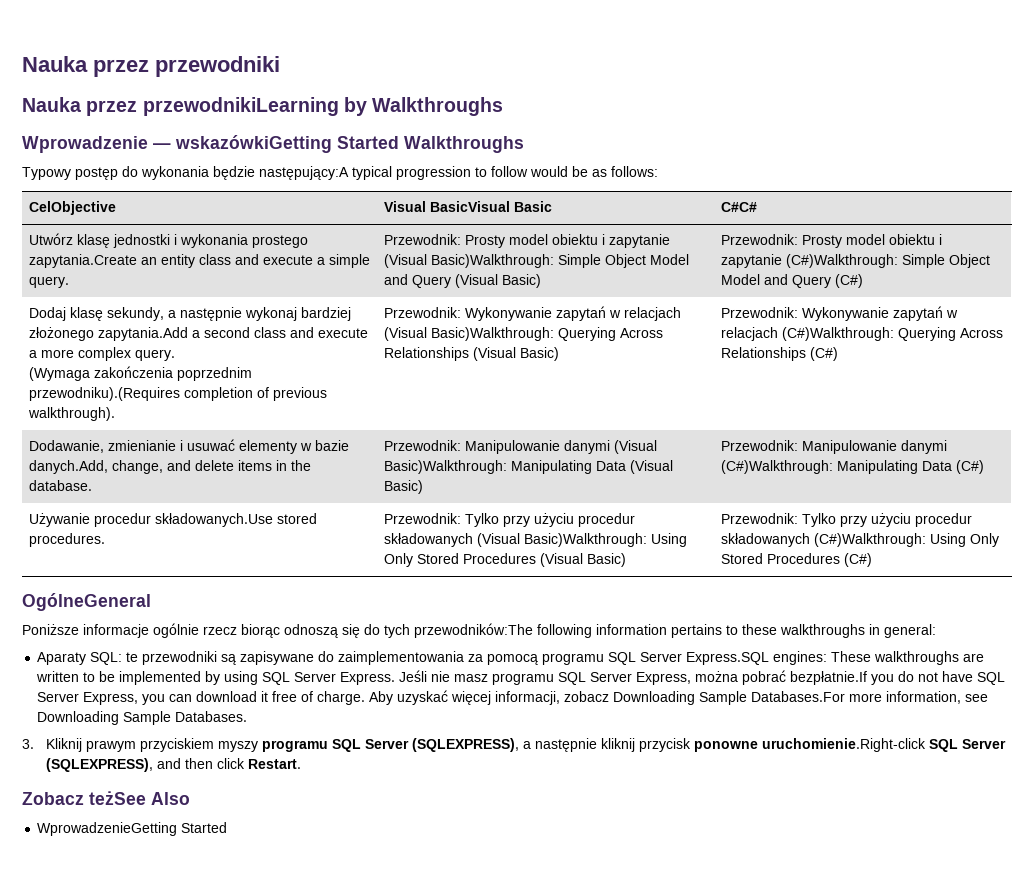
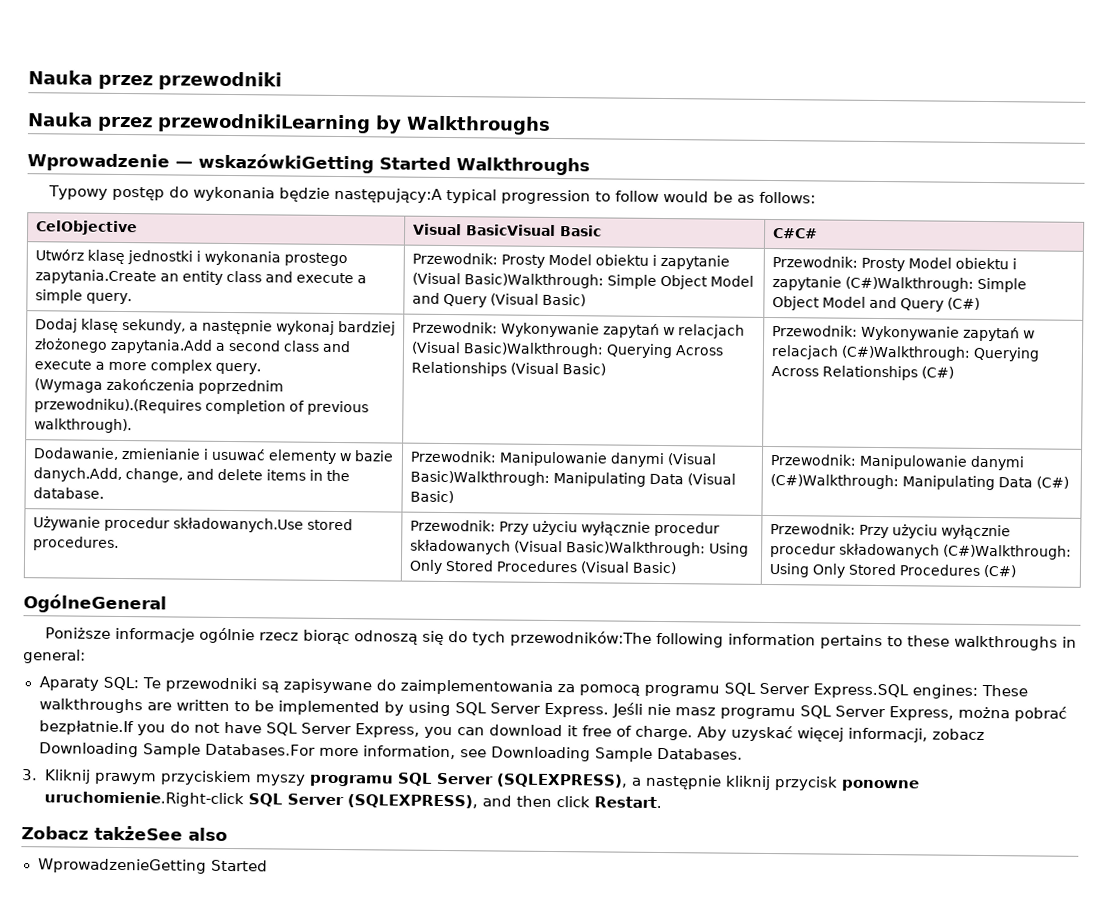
[509,234,549,245] model -> [547,253,592,266] Model
[846,234,886,245] model -> [907,257,952,269] Model
[465,513,575,527] Tylko przy użyciu -> [498,520,651,536] Przy użyciu wyłącznie
[802,513,912,527] Tylko przy użyciu -> [858,524,1011,540] Przy użyciu wyłącznie
[126,652,139,662] te -> [141,677,162,689] Te
[89,791,190,805] teżSee Also -> [94,825,228,842] takżeSee also

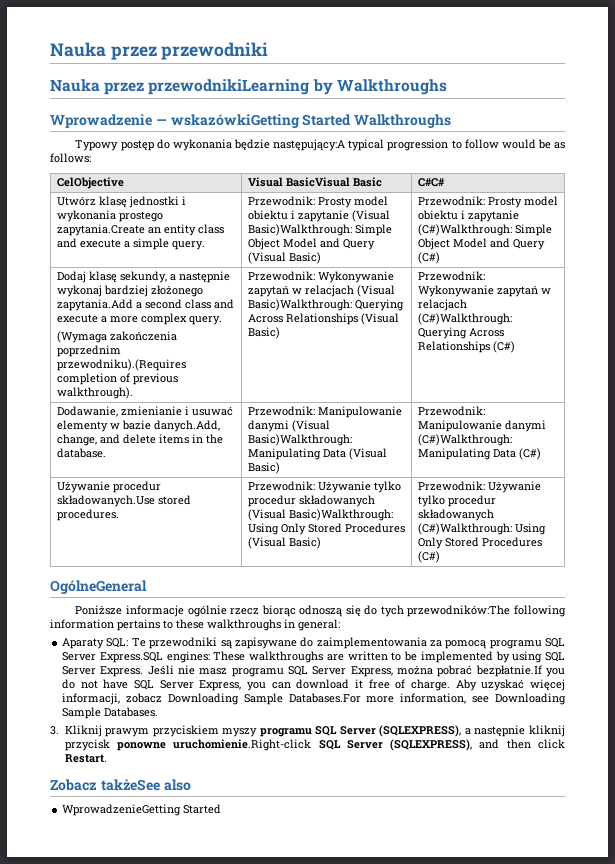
[547,253,592,266] Model -> [353,196,388,206] model
[907,257,952,269] Model -> [523,196,558,206] model
[498,520,651,536] Przy użyciu wyłącznie -> [317,481,401,493] Używanie tylko
[858,524,1011,540] Przy użyciu wyłącznie -> [487,481,541,493] [417,495,445,507] Używanie tylko

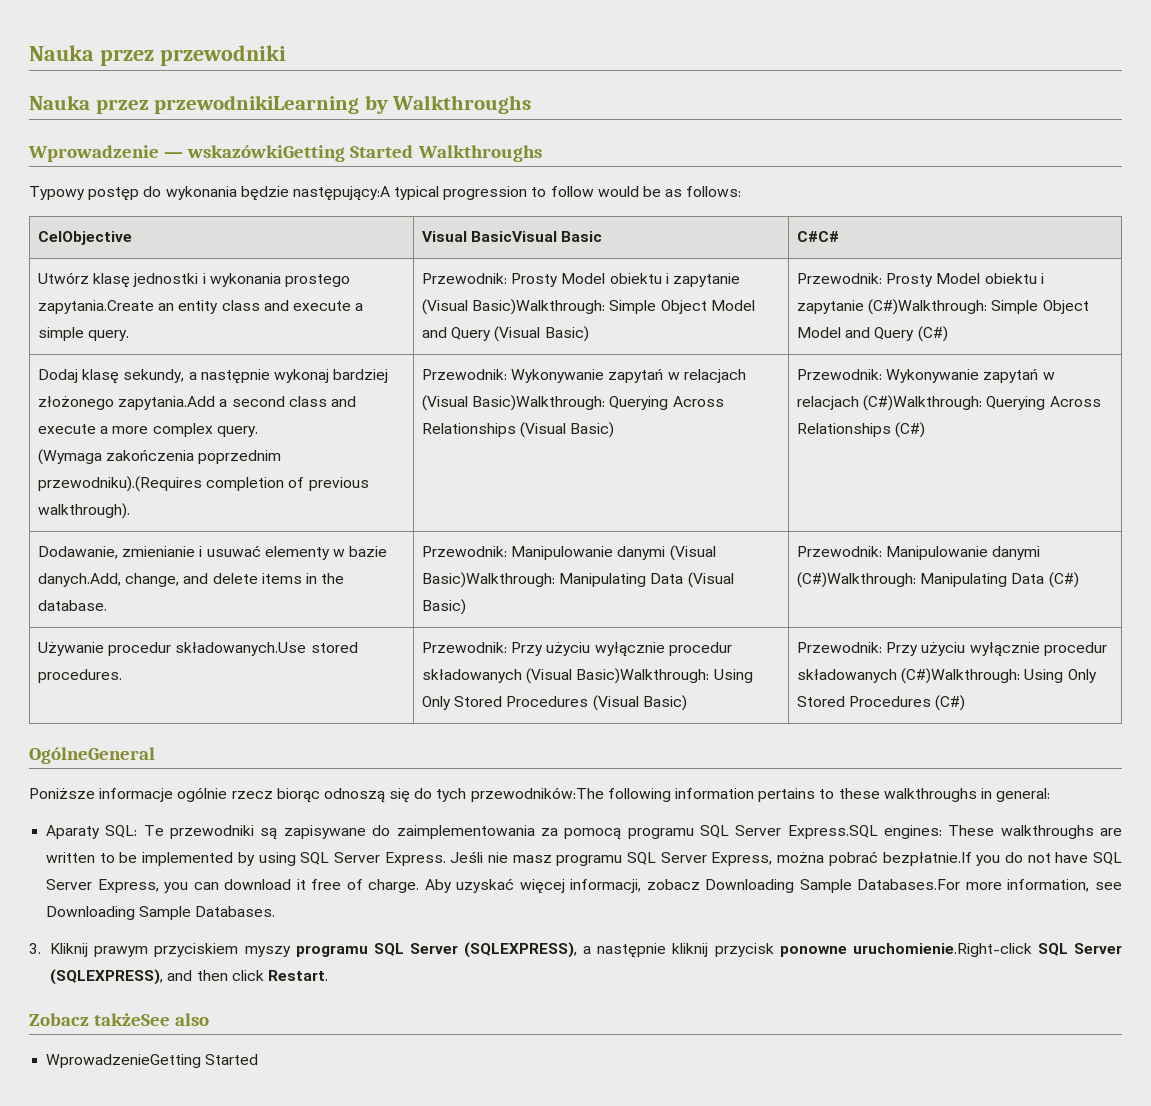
[353,196,388,206] model -> [561,273,606,284] Model
[523,196,558,206] model -> [936,273,981,284] Model
[317,481,401,493] Używanie tylko -> [511,642,665,657] Przy użyciu wyłącznie
[487,481,541,493] [417,495,445,507] Używanie tylko -> [886,642,1040,657] Przy użyciu wyłącznie

